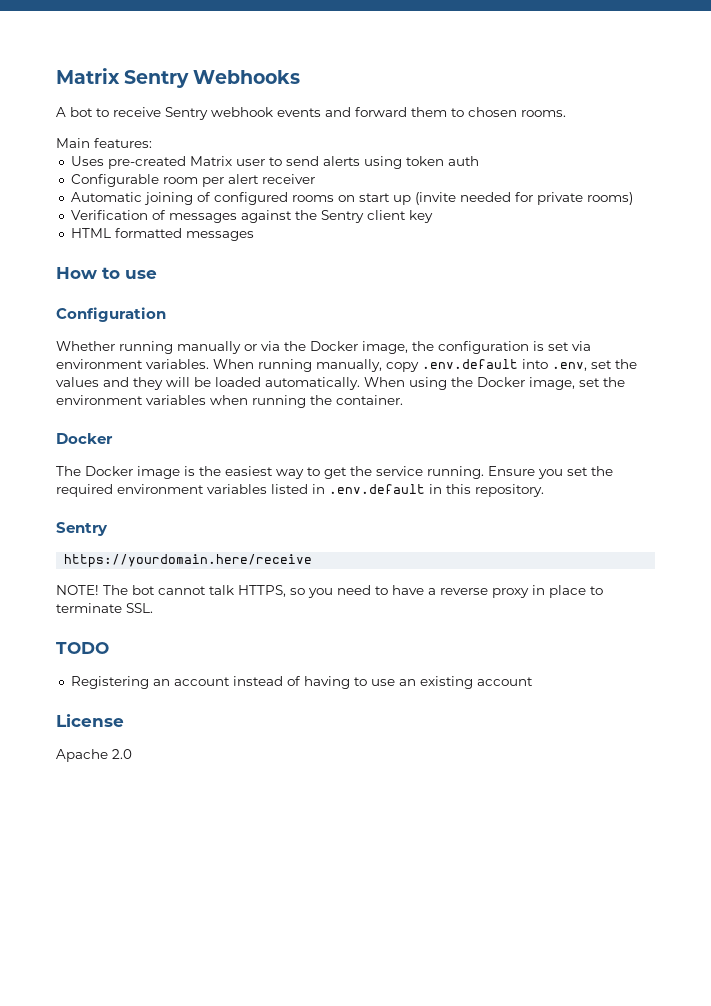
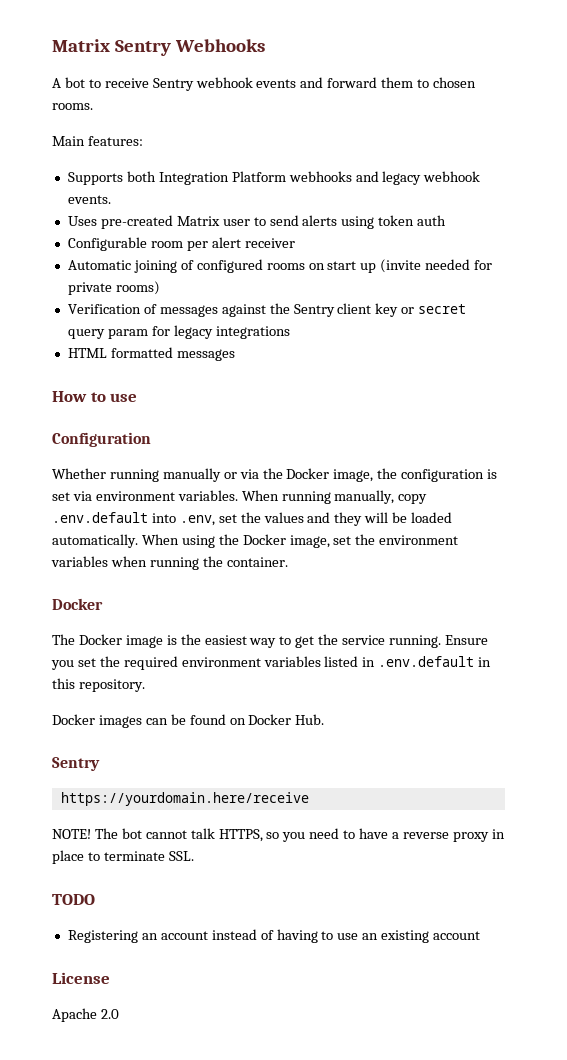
(152, 143) none -> [67,171,481,185] [67,195,111,204] // Supports both Integration Platform webhooks and legacy webhook events.
(433, 216) none -> [401,304,467,314] [67,325,290,339] or secret query param for legacy integrations
(544, 490) none -> [52,714,325,728] // Docker images can be found on Docker Hub.

